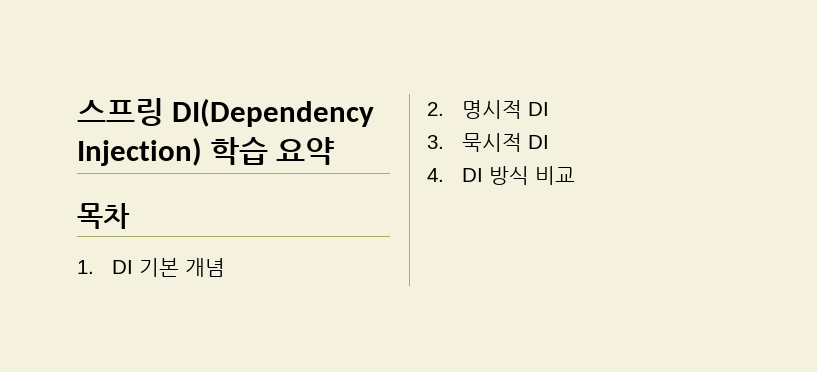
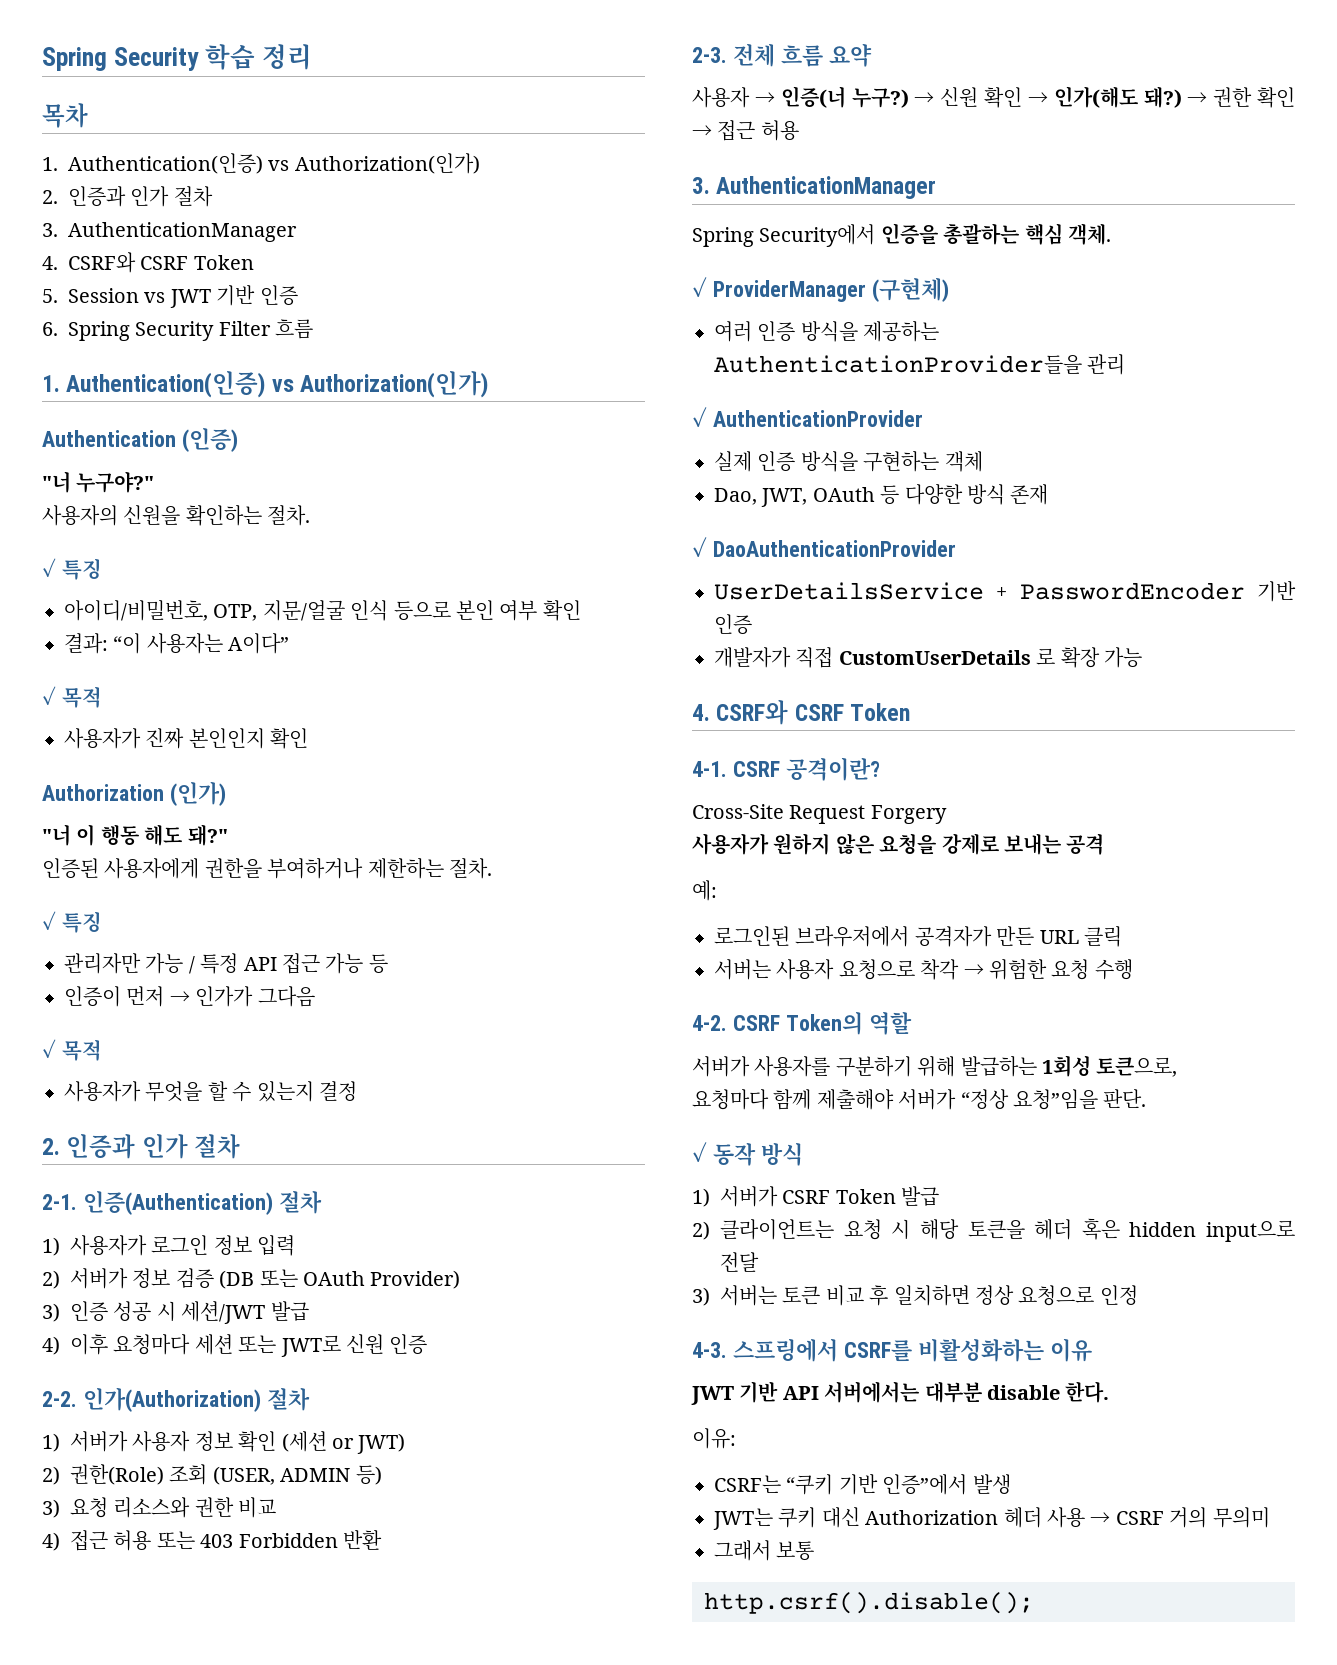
[77,98,375,127] [77,137,335,166] [77,203,130,229] [77,258,225,277] [427,100,549,119] [427,133,549,152] [427,166,575,185] 스프링 DI(Dependency Injection) 학습 요약 // 목차 // 1. DI 기본 개념 // 2. 명시적 DI // 3. 묵시적 DI // 4. DI 방식 비교 -> [42,44,312,71] [42,103,88,128] [42,153,480,174] [42,186,213,207] [42,222,297,242] [42,252,254,273] [42,285,298,308] [42,319,314,341] [42,371,489,398] [42,428,238,452] [42,471,155,493] [42,505,311,526] [42,558,102,580] [64,600,581,621] [64,633,290,654] [42,686,102,708] [64,728,309,749] [42,781,226,806] [42,824,228,846] [42,858,492,879] [42,911,102,933] [64,953,388,974] [64,986,315,1007] [42,1039,102,1061] [64,1081,357,1102] [42,1134,241,1159] [42,1191,322,1215] [42,1235,296,1256] [42,1268,461,1289] [42,1301,309,1324] [42,1334,428,1357] [42,1387,310,1412] [42,1431,406,1454] [42,1464,382,1485] [42,1497,277,1518] [42,1530,382,1551] [692,43,872,67] [692,86,1295,108] [692,120,799,141] [692,176,937,199] [692,223,1111,247] [692,277,949,302] [714,321,940,342] [714,354,1126,375] [692,407,923,427] [714,451,983,472] [714,484,1049,507] [692,537,956,557] [714,581,1296,602] [714,614,752,635] [714,647,1142,668] [692,700,911,725] [692,757,880,781] [692,804,947,824] [692,833,1105,855] [692,880,717,901] [714,926,1122,947] [714,959,1133,980] [692,1012,912,1035] [692,1055,1178,1077] [692,1089,1147,1110] [692,1142,803,1166] [692,1186,940,1207] [692,1218,1295,1242] [720,1252,759,1272] [692,1285,1138,1306] [692,1338,1092,1362] [691,1381,1110,1405] [692,1428,736,1449] [714,1474,1011,1495] [713,1507,1270,1530] [714,1540,815,1561] [704,1592,1034,1614] Spring Security 학습 정리 // 목차 // 1. Authentication(인증) vs Authorization(인가) // 2. 인증과 인가 절차 // 3. AuthenticationManager // 4. CSRF와 CSRF Token // 5. Session vs JWT 기반 인증 // 6. Spring Security Filter 흐름 // 1. Authentication(인증) vs Authorization(인가) // Authentication (인증) // "너 누구야?" // 사용자의 신원을 확인하는 절차. // ✓ 특징 // 아이디/비밀번호, OTP, 지문/얼굴 인식 등으로 본인 여부 확인 // 결과: “이 사용자는 A이다” // ✓ 목적 // 사용자가 진짜 본인인지 확인 // Authorization (인가) // "너 이 행동 해도 돼?" // 인증된 사용자에게 권한을 부여하거나 제한하는 절차. // ✓ 특징 // 관리자만 가능 / 특정 API 접근 가능 등 // 인증이 먼저 → 인가가 그다음 // ✓ 목적 // 사용자가 무엇을 할 수 있는지 결정 // 2. 인증과 인가 절차 // 2-1. 인증(Authentication) 절차 // 1) 사용자가 로그인 정보 입력 // 2) 서버가 정보 검증 (DB 또는 OAuth Provider) // 3) 인증 성공 시 세션/JWT 발급 // 4) 이후 요청마다 세션 또는 JWT로 신원 인증 // 2-2. 인가(Authorization) 절차 // 1) 서버가 사용자 정보 확인 (세션 or JWT) // 2) 권한(Role) 조회 (USER, ADMIN 등) // 3) 요청 리소스와 권한 비교 // 4) 접근 허용 또는 403 Forbidden 반환 // 2-3. 전체 흐름 요약 // 사용자 → 인증(너 누구?) → 신원 확인 → 인가(해도 돼?) → 권한 확인 → 접근 허용 // 3. AuthenticationManager // Spring Security에서 인증을 총괄하는 핵심 객체. // ✓ ProviderManager (구현체) // 여러 인증 방식을 제공하는 AuthenticationProvider들을 관리 // ✓ AuthenticationProvider // 실제 인증 방식을 구현하는 객체 // Dao, JWT, OAuth 등 다양한 방식 존재 // ✓ DaoAuthenticationProvider // UserDetailsService + PasswordEncoder 기반 인증 // 개발자가 직접 CustomUserDetails 로 확장 가능 // 4. CSRF와 CSRF Token // 4-1. CSRF 공격이란? // Cross-Site Request Forgery // 사용자가 원하지 않은 요청을 강제로 보내는 공격 // 예: // 로그인된 브라우저에서 공격자가 만든 URL 클릭 // 서버는 사용자 요청으로 착각 → 위험한 요청 수행 // 4-2. CSRF Token의 역할 // 서버가 사용자를 구분하기 위해 발급하는 1회성 토큰으로, // 요청마다 함께 제출해야 서버가 “정상 요청”임을 판단. // ✓ 동작 방식 // 1) 서버가 CSRF Token 발급 // 2) 클라이언트는 요청 시 해당 토큰을 헤더 혹은 hidden input으로 전달 // 3) 서버는 토큰 비교 후 일치하면 정상 요청으로 인정 // 4-3. 스프링에서 CSRF를 비활성화하는 이유 // JWT 기반 API 서버에서는 대부분 disable 한다. // 이유: // CSRF는 “쿠키 기반 인증”에서 발생 // JWT는 쿠키 대신 Authorization 헤더 사용 → CSRF 거의 무의미 // 그래서 보통 // http.csrf().disable();

